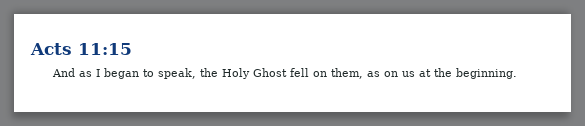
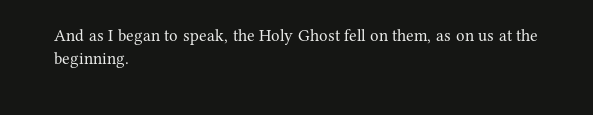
[30,43,132,55] Acts 11:15 // -> (54, 35) none

